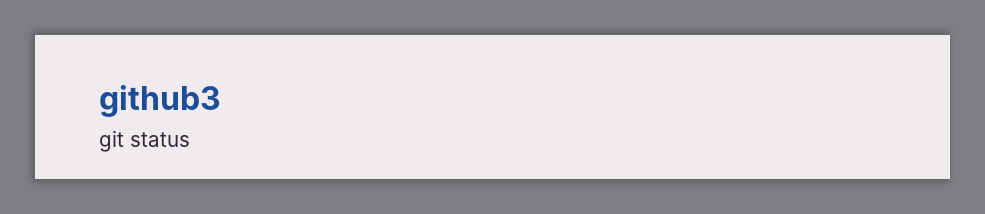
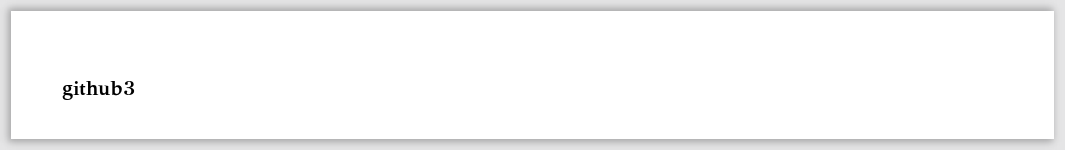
[99,130,190,152] // git status -> (135, 90) none

